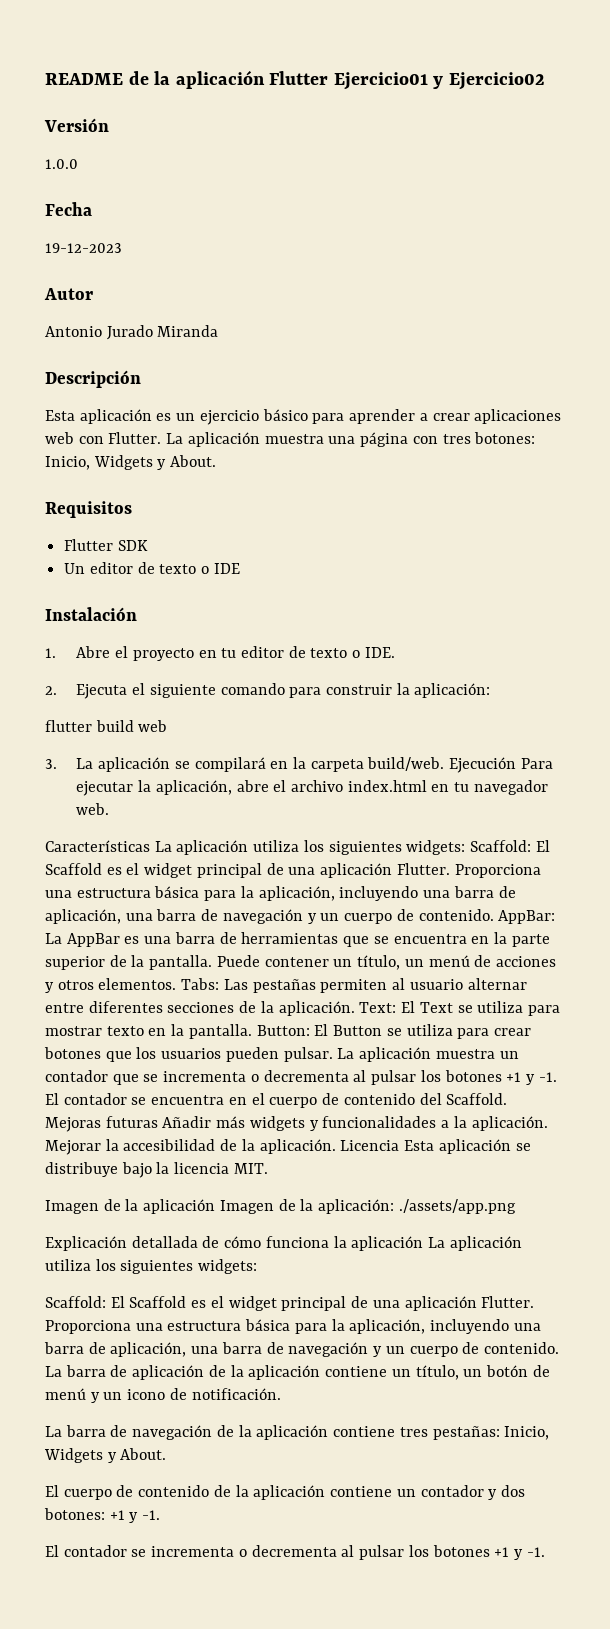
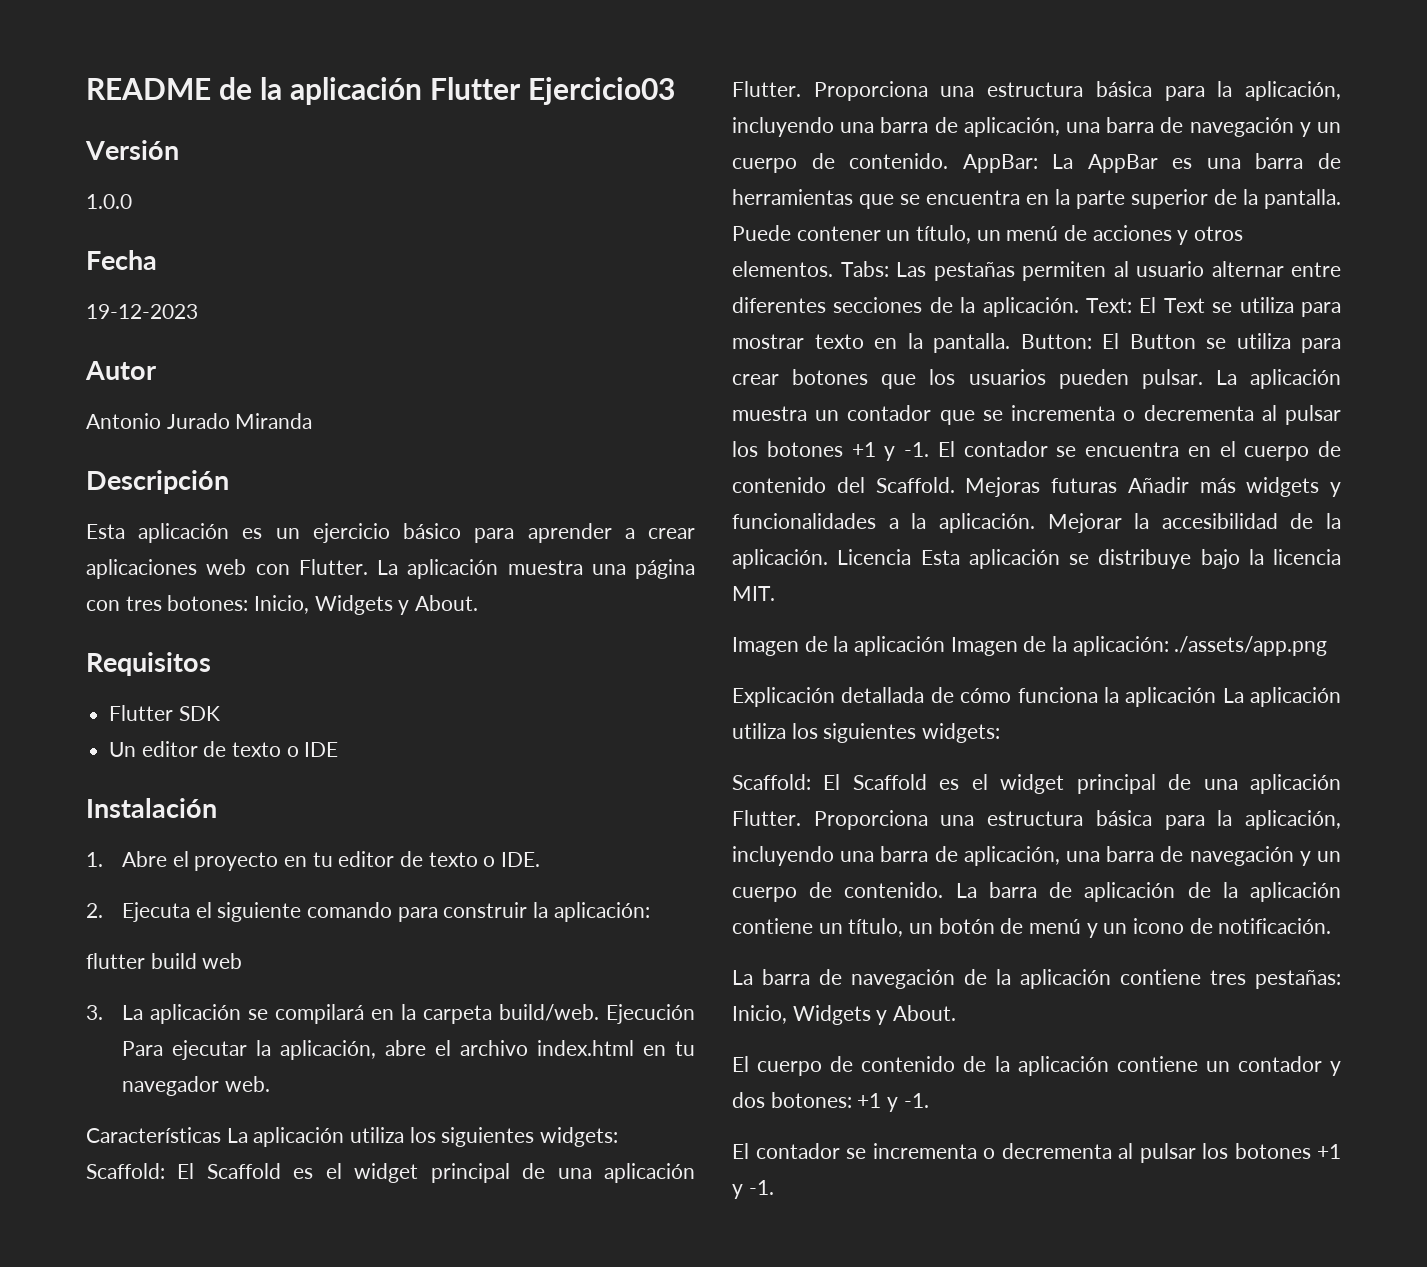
[333,72,545,90] Ejercicio01 y Ejercicio02 -> [527,77,675,105] Ejercicio03

